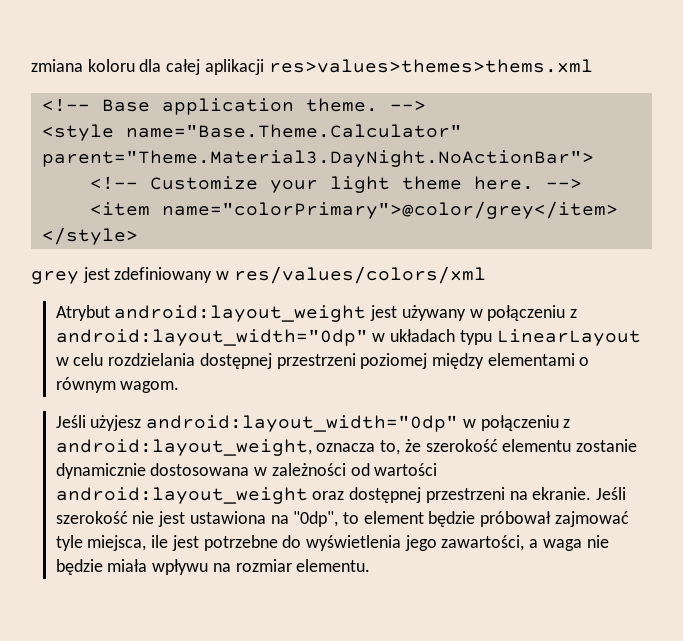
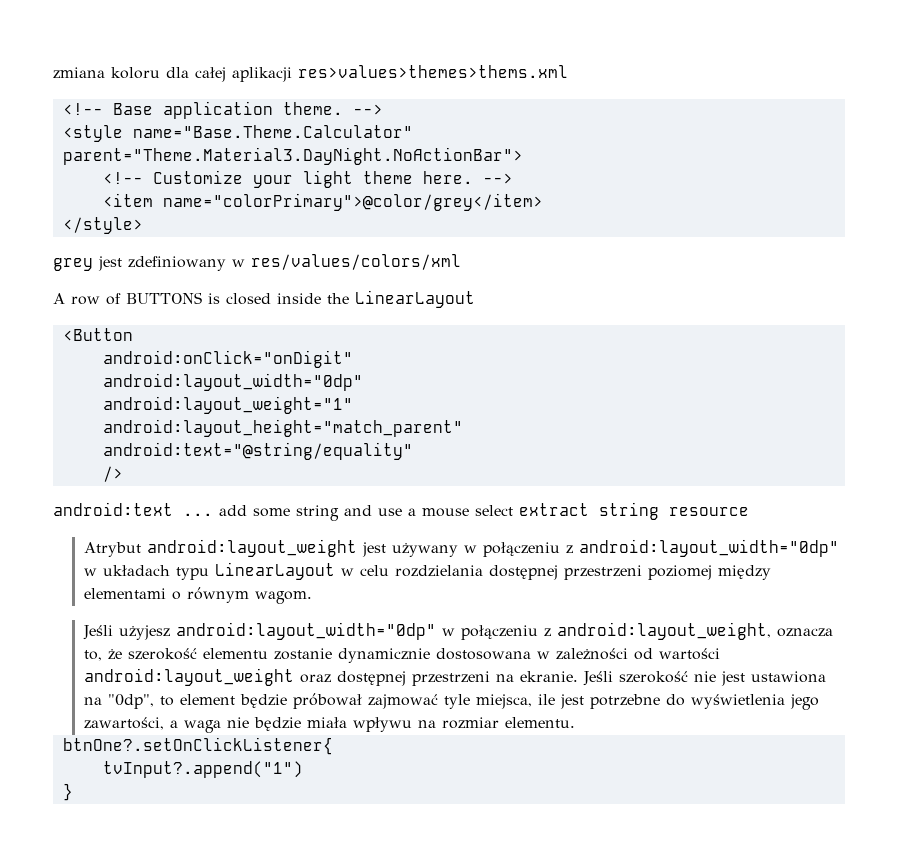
(486, 275) none -> [53,290,475,308] [62,328,133,341] [102,350,353,368] [102,373,363,391] [102,396,353,414] [102,419,463,437] [102,442,413,460] [102,466,123,482] [53,502,749,521] // A row of BUTTONS is closed inside the LinearLayout // <Button // android:onClick="onDigit" // android:layout_width="0dp" // android:layout_weight="1" // android:layout_height="match_parent" // android:text="@string/equality" // /> // android:text ... add some string and use a mouse select extract string resource
(371, 565) none -> [62,737,333,755] [102,761,303,778] [62,783,73,801] // btnOne?.setOnClickListener{ // tvInput?.append("1") // }

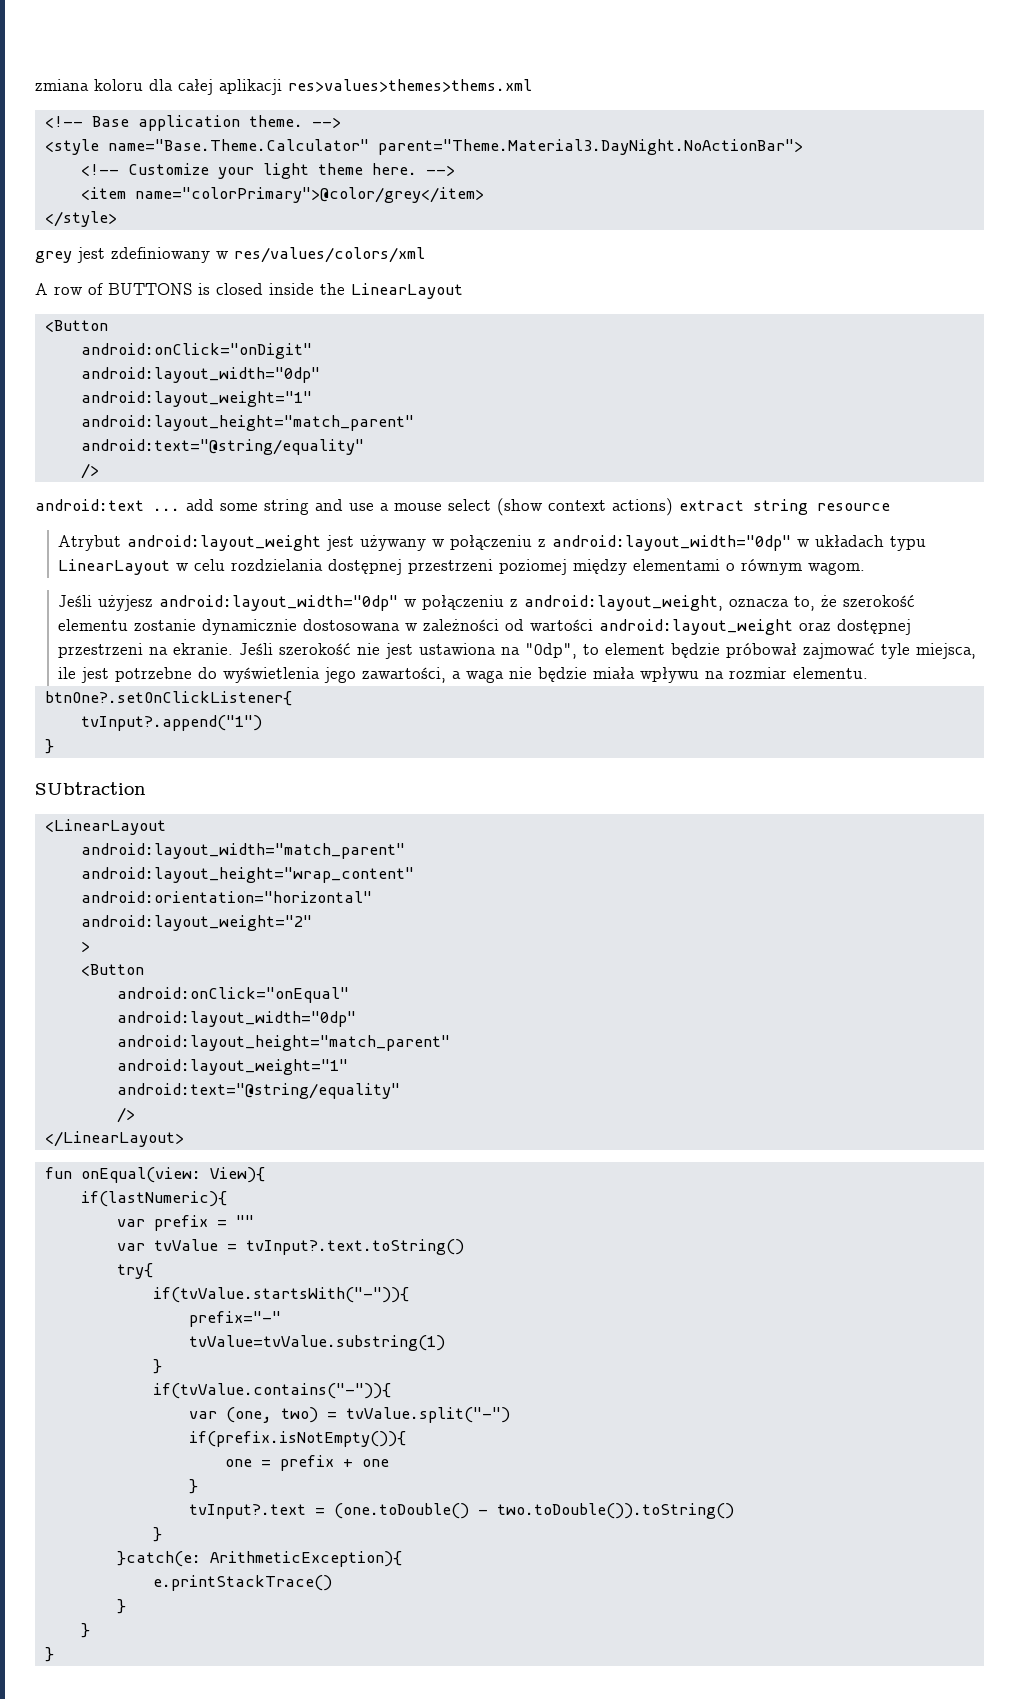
(513, 510) none -> [497,498,673,516] (show context actions)
(73, 792) none -> [35,782,146,795] [44,819,166,835] [80,843,405,859] [80,867,414,883] [80,891,372,903] [80,915,312,931] [80,941,90,952] [80,964,144,976] [116,987,349,1003] [116,1011,356,1027] [116,1035,450,1051] [116,1059,348,1075] [116,1083,400,1099] [116,1107,135,1123] [44,1131,184,1147] [44,1167,265,1183] [80,1191,227,1207] [116,1215,254,1231] [116,1239,464,1255] [116,1263,153,1279] [152,1287,409,1303] [188,1311,281,1327] [188,1335,445,1351] [152,1359,162,1374] [152,1383,391,1399] [188,1407,510,1423] [188,1431,406,1447] [224,1455,389,1471] [188,1479,198,1494] [188,1503,734,1519] [152,1527,162,1542] [116,1551,402,1567] [152,1575,332,1591] [116,1599,126,1614] [80,1623,90,1638] [44,1647,54,1662] // SUbtraction // <LinearLayout // android:layout_width="match_parent" // android:layout_height="wrap_content" // android:orientation="horizontal" // android:layout_weight="2" // > // <Button // android:onClick="onEqual" // android:layout_width="0dp" // android:layout_height="match_parent" // android:layout_weight="1" // android:text="@string/equality" // /> // </LinearLayout> // fun onEqual(view: View){ // if(lastNumeric){ // var prefix = "" // var tvValue = tvInput?.text.toString() // try{ // if(tvValue.startsWith("-")){ // prefix="-" // tvValue=tvValue.substring(1) // } // if(tvValue.contains("-")){ // var (one, two) = tvValue.split("-") // if(prefix.isNotEmpty()){ // one = prefix + one // } // tvInput?.text = (one.toDouble() - two.toDouble()).toString() // } // }catch(e: ArithmeticException){ // e.printStackTrace() // } // } // }

